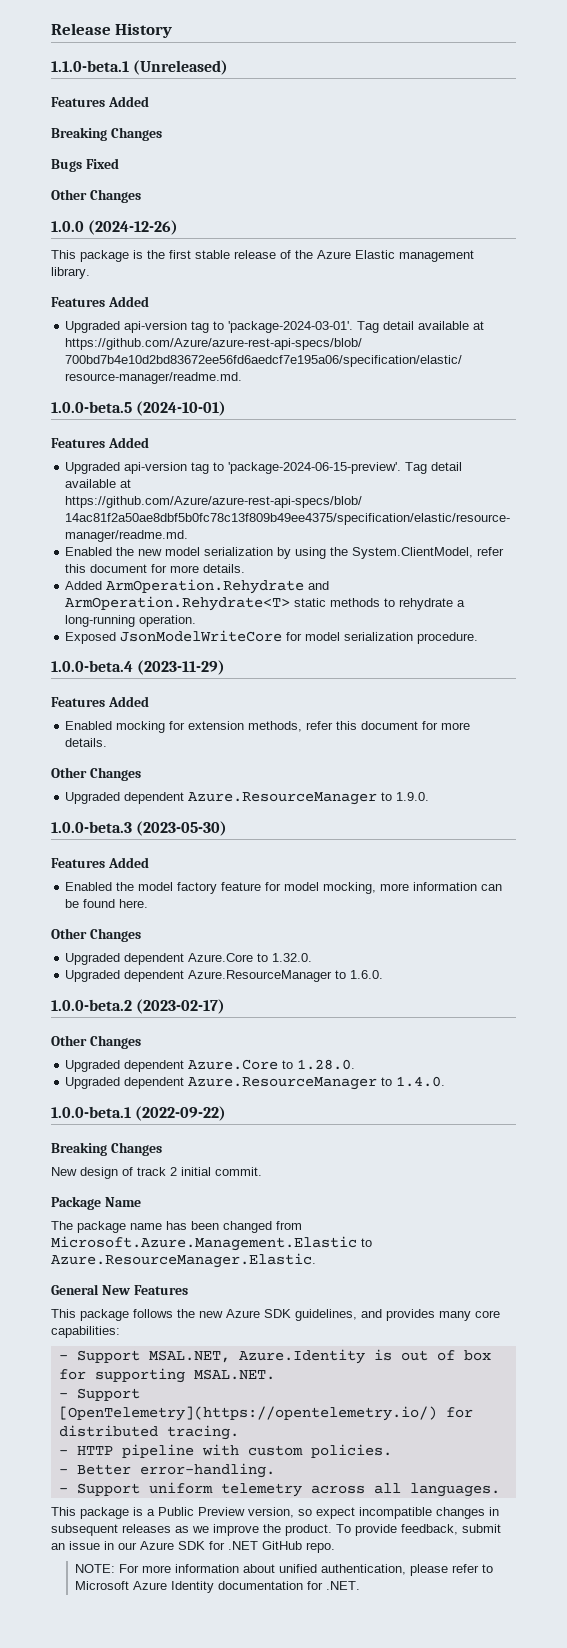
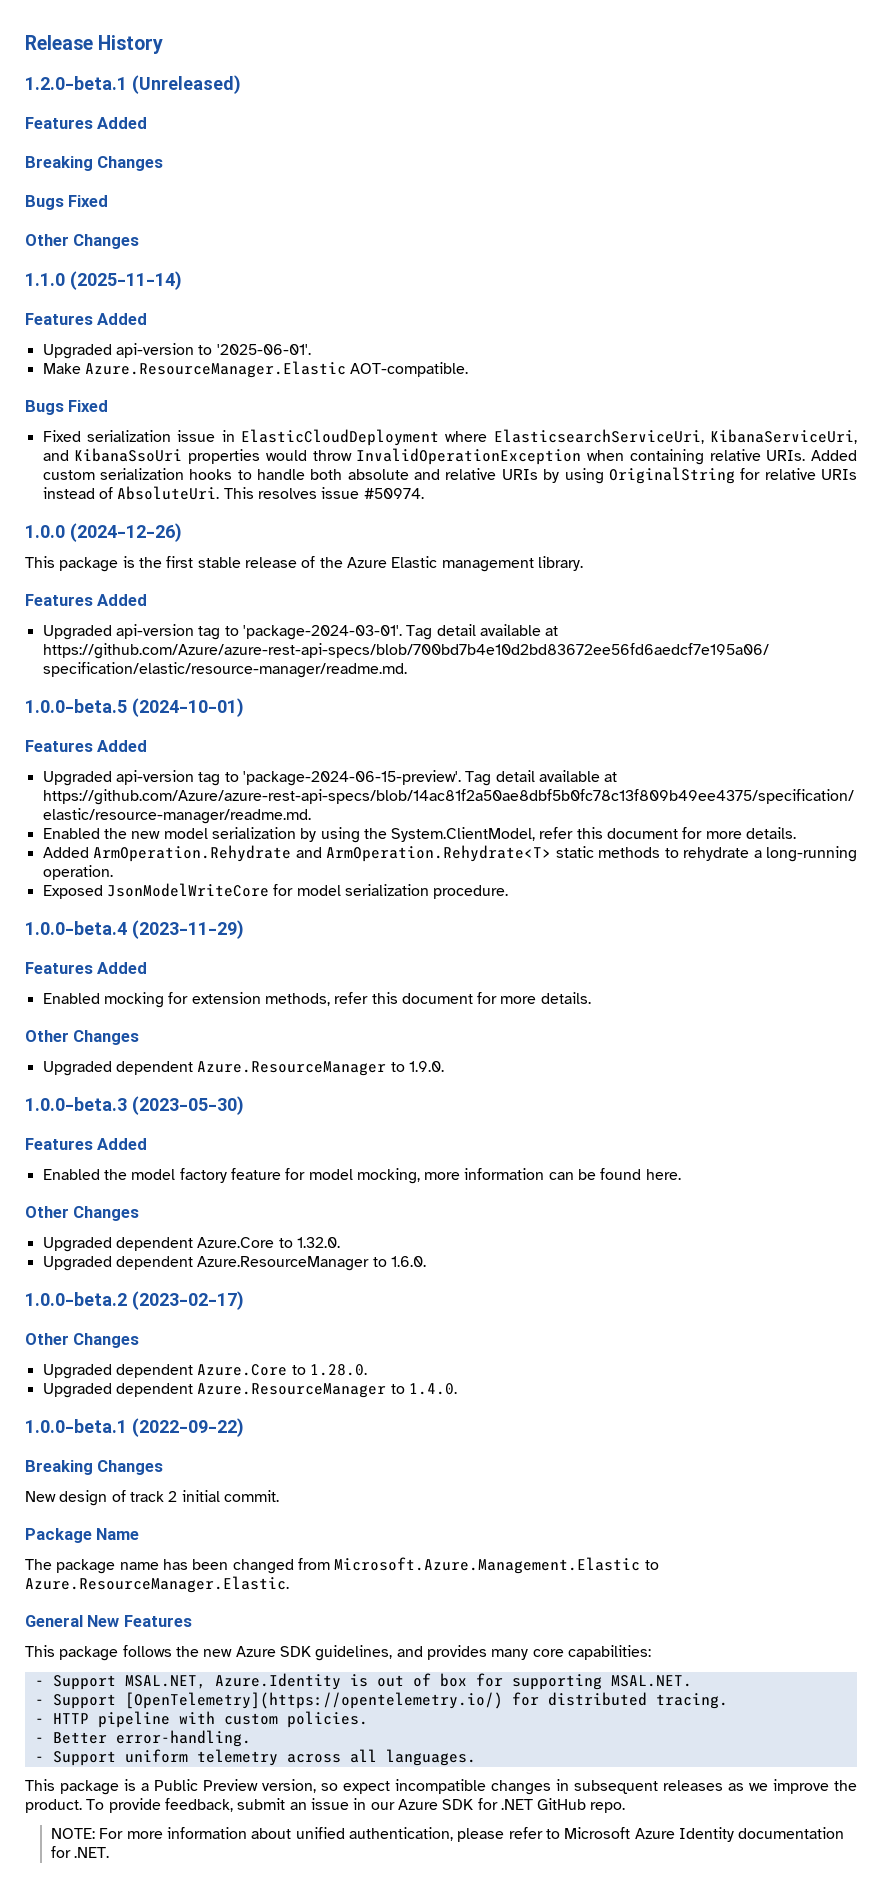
[51,60,129,72] 1.1.0-beta.1 -> [25,76,127,90] 1.2.0-beta.1
(141, 196) none -> [25,271,182,290] [25,313,148,325] [42,343,311,359] [42,361,469,378] [25,400,109,415] [42,429,857,446] [42,448,858,465] [42,467,858,484] [42,486,424,500] // 1.1.0 (2025-11-14) // Features Added // Upgraded api-version to '2025-06-01'. // Make Azure.ResourceManager.Elastic AOT-compatible. // Bugs Fixed // Fixed serialization issue in ElasticCloudDeployment where ElasticsearchServiceUri, KibanaServiceUri, and KibanaSsoUri properties would throw InvalidOperationException when containing relative URIs. Added custom serialization hooks to handle both absolute and relative URIs by using OriginalString for relative URIs instead of AbsoluteUri. This resolves issue #50974.

